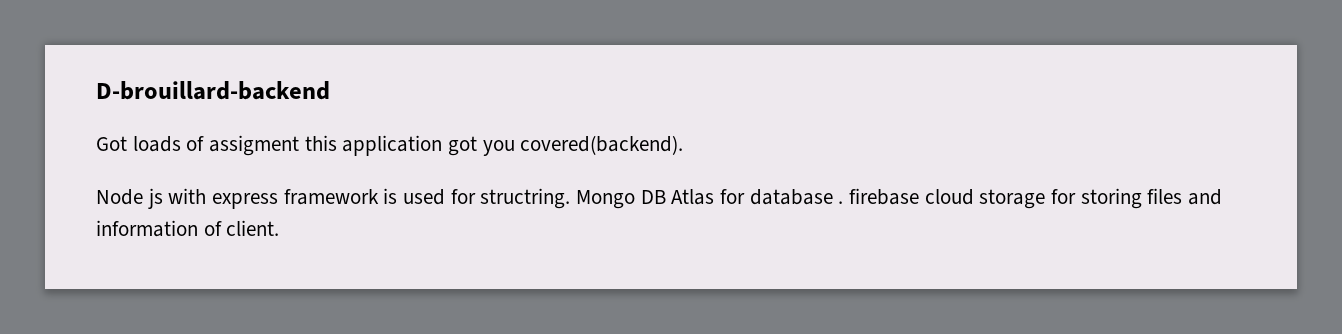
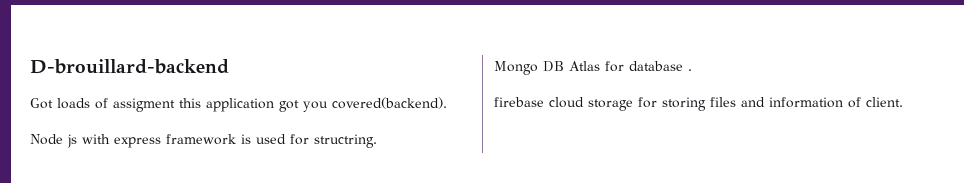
(571, 198) none -> (377, 141) //
(844, 202) none -> (692, 70) //

